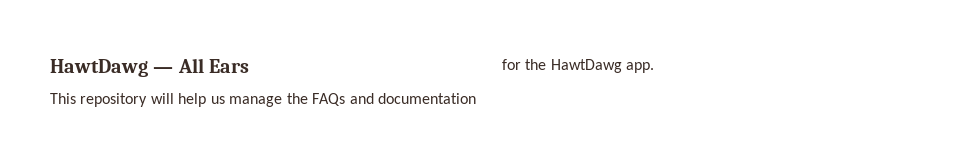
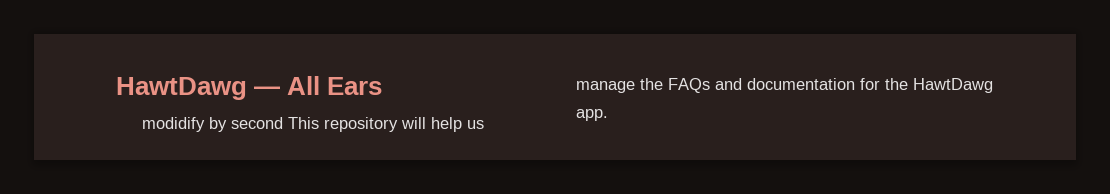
(249, 66) none -> [142,117,284,132] modidify by second

